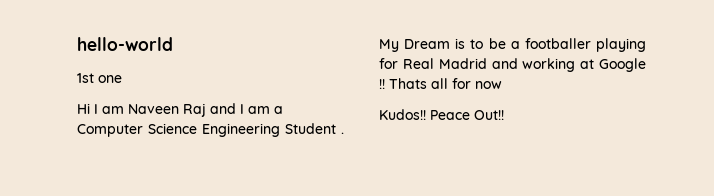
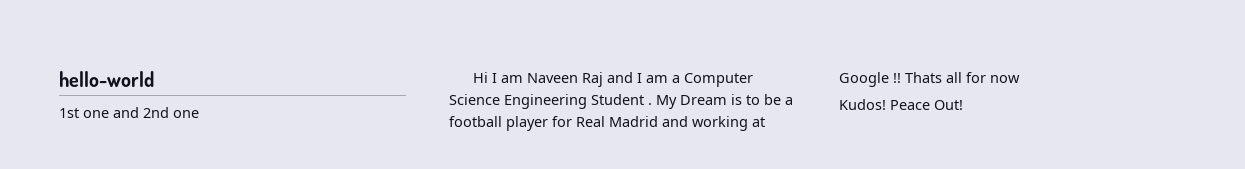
(122, 79) none -> [113,107,199,118] and 2nd one
[524,38,646,52] footballer playing -> [449,116,548,131] football player
[379,109,504,120] Kudos!! Peace Out!! -> [839,99,963,110] Kudos! Peace Out!

